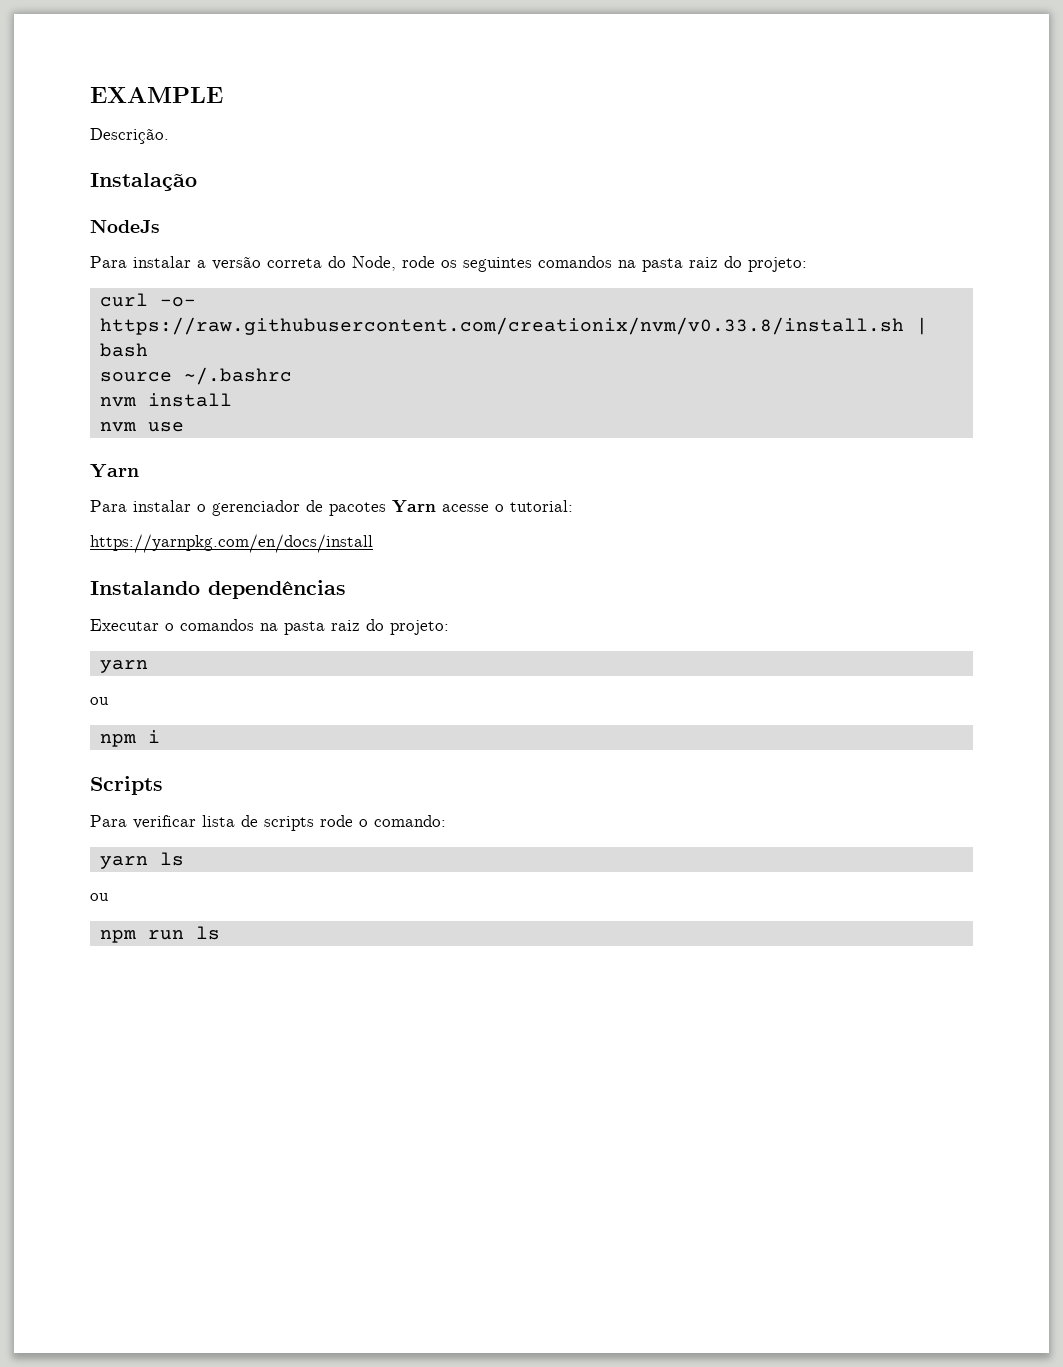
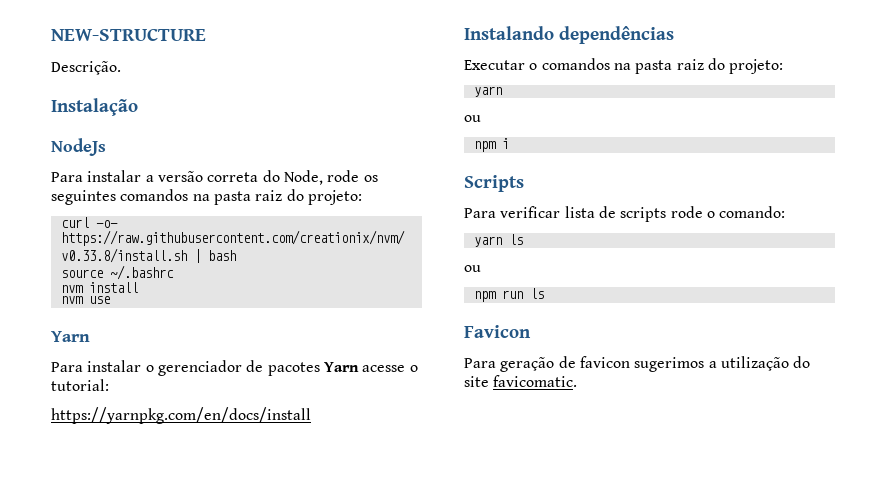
[90,87,223,103] EXAMPLE -> [51,28,206,41] NEW-STRUCTURE
(220, 933) none -> [464,325,531,338] [464,356,811,372] [464,375,578,387] // Favicon // Para geração de favicon sugerimos a utilização do site favicomatic.

